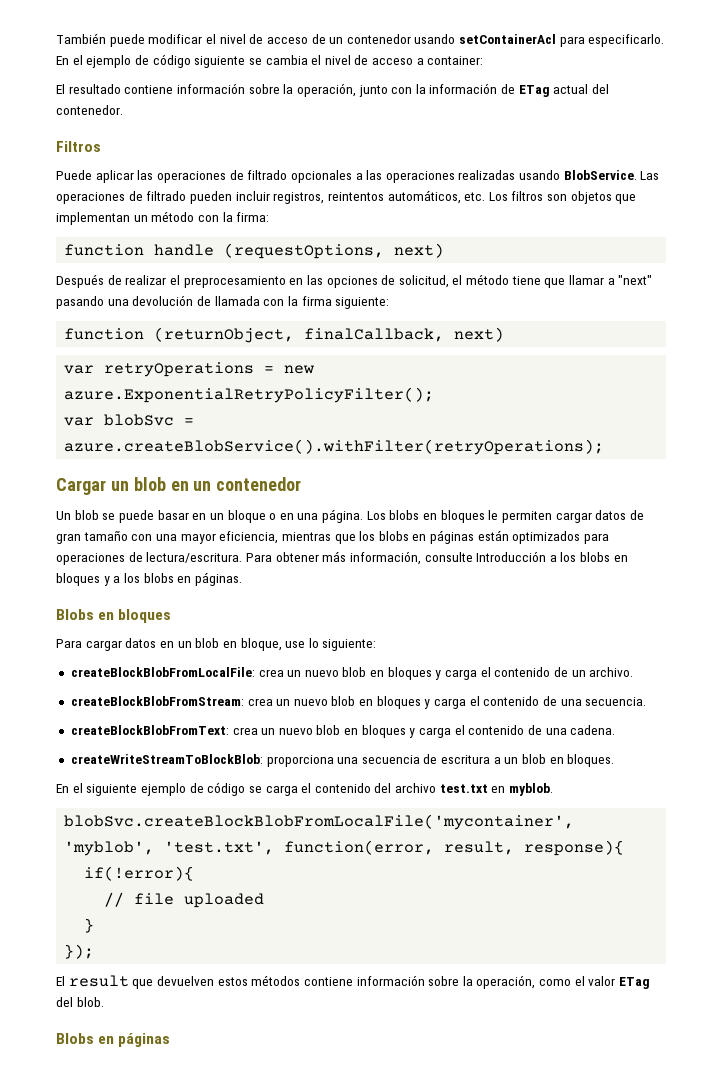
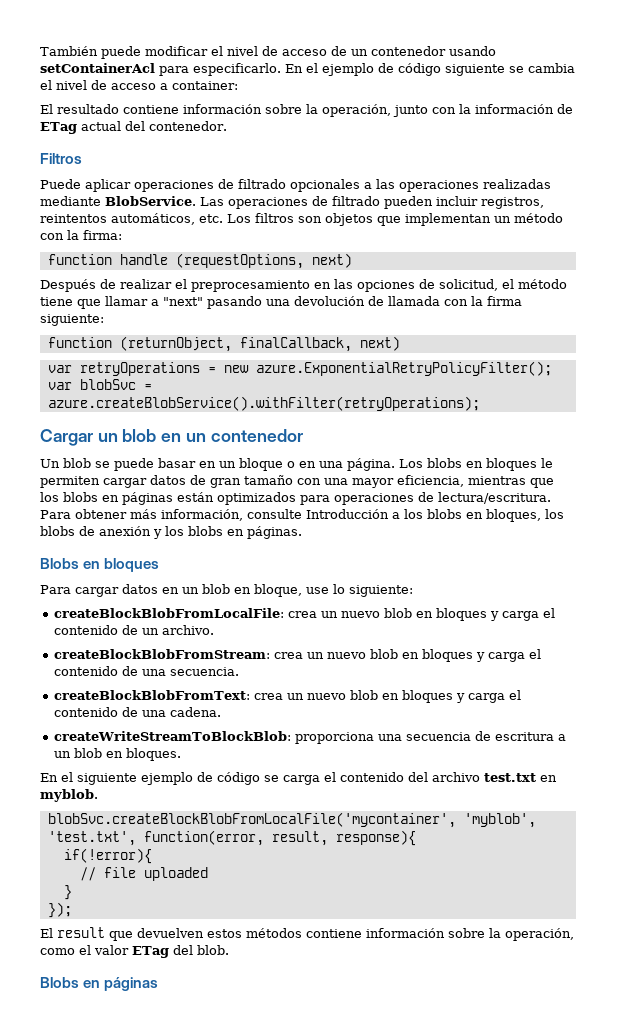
[137,170,154,180] las -> (131, 185) none
[519,170,561,180] usando -> [40,196,101,206] mediante
[56,573,121,586] bloques y a -> [486,509,564,522] [40,526,162,539] bloques, los blobs de anexión y

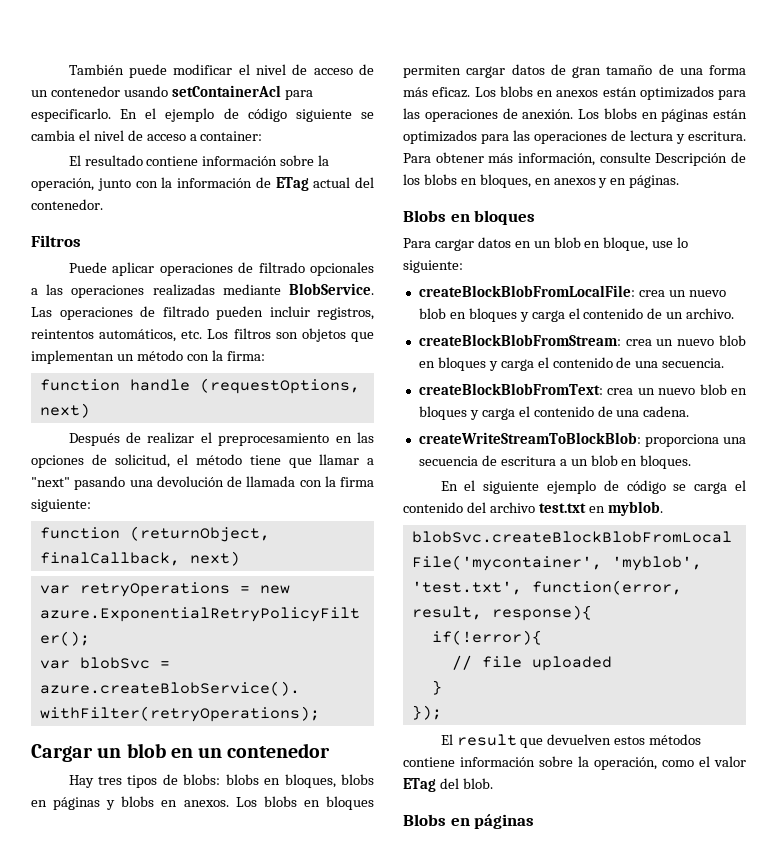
[40,458,395,471] Un blob se puede basar en un bloque o en una página. -> [68,774,375,788] [31,796,229,810] Hay tres tipos de blobs: blobs en bloques, blobs en páginas y blobs en anexos.
[541,458,553,468] le -> (374, 803) none
[297,475,554,488] [40,492,59,502] con una mayor eficiencia, mientras que los -> [658,64,746,75] [403,86,746,100] [403,108,599,122] de una forma más eficaz. Los blobs en anexos están optimizados para las operaciones de anexión. Los
[334,492,551,505] operaciones de lectura/escritura. -> [513,130,746,144] las operaciones de lectura y escritura.
[306,509,400,519] Introducción a -> [655,152,746,166] Descripción de
[545,509,564,519] [40,526,223,539] los blobs de anexión y los blobs -> [534,178,608,188] en anexos y

